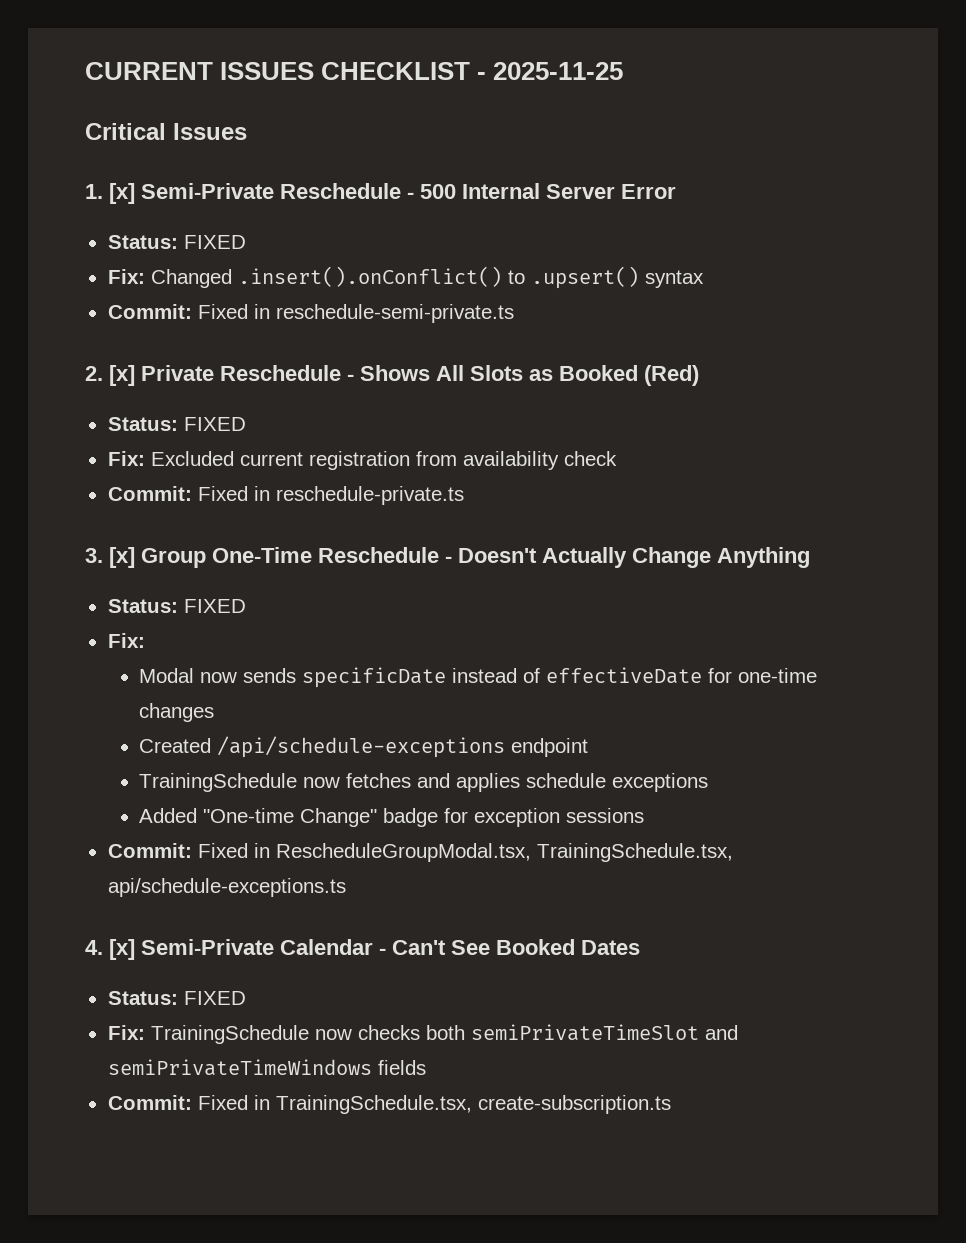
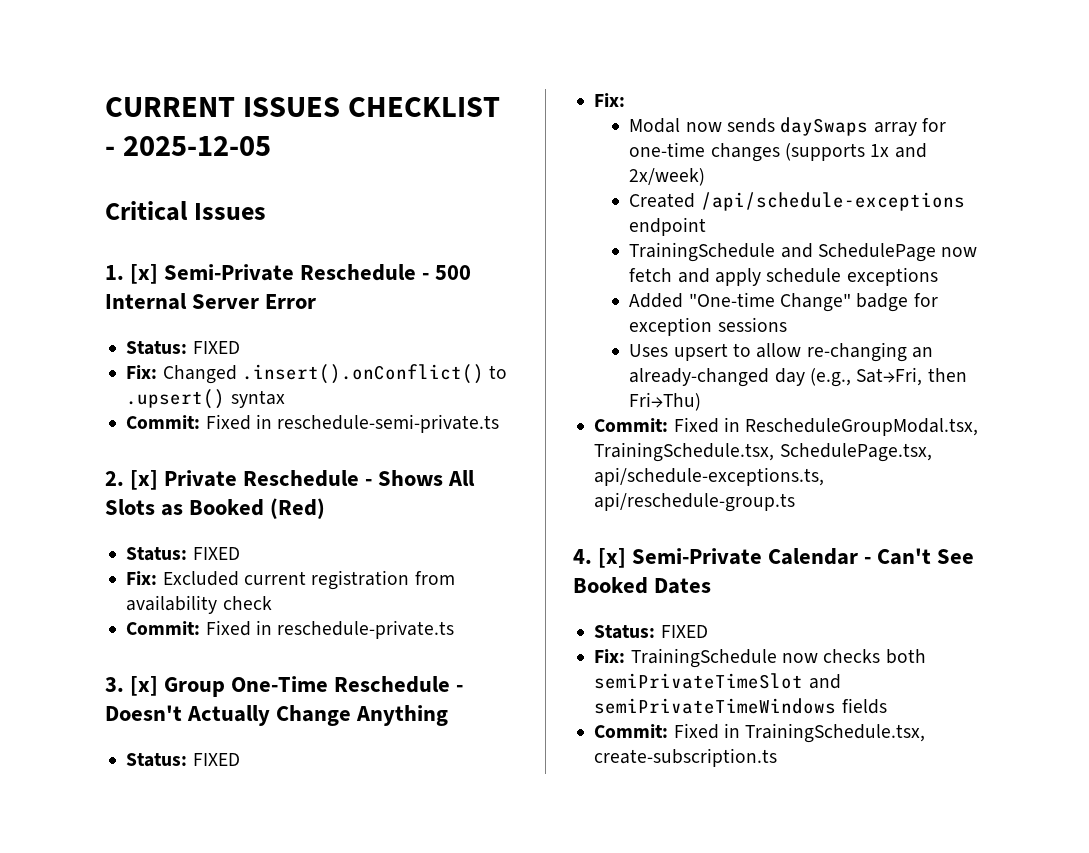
[493,62,624,80] 2025-11-25 -> [123,136,272,156] 2025-12-05
[302,667,703,688] specificDate instead of effectiveDate -> [780,117,917,136] daySwaps array
(215, 712) none -> [784,143,927,161] [629,168,706,186] (supports 1x and 2x/week)
[303,773,521,792] now fetches and applies -> [780,243,978,262] [629,268,761,286] and SchedulePage now fetch and apply
(645, 815) none -> [629,342,933,362] [629,367,967,387] [629,392,702,411] // Uses upsert to allow re-changing an already-changed day (e.g., Sat→Fri, then Fri→Thu)
[107,878,346,897] api/schedule-exceptions.ts -> [779,443,932,462] [594,467,825,486] [594,492,796,512] SchedulePage.tsx, api/schedule-exceptions.ts, api/reschedule-group.ts

